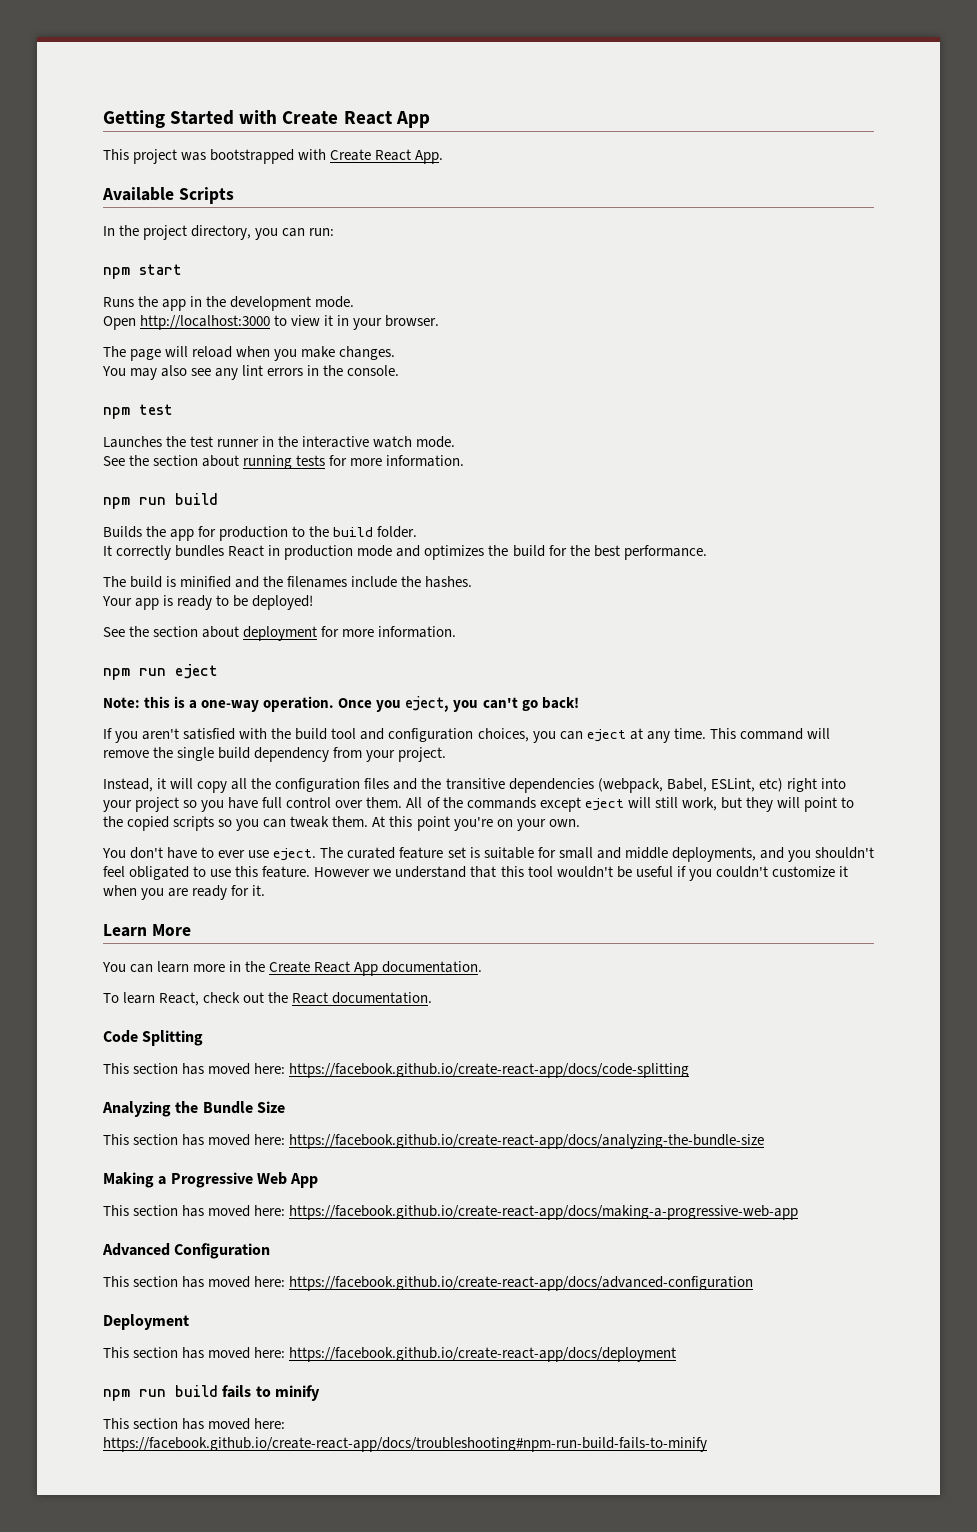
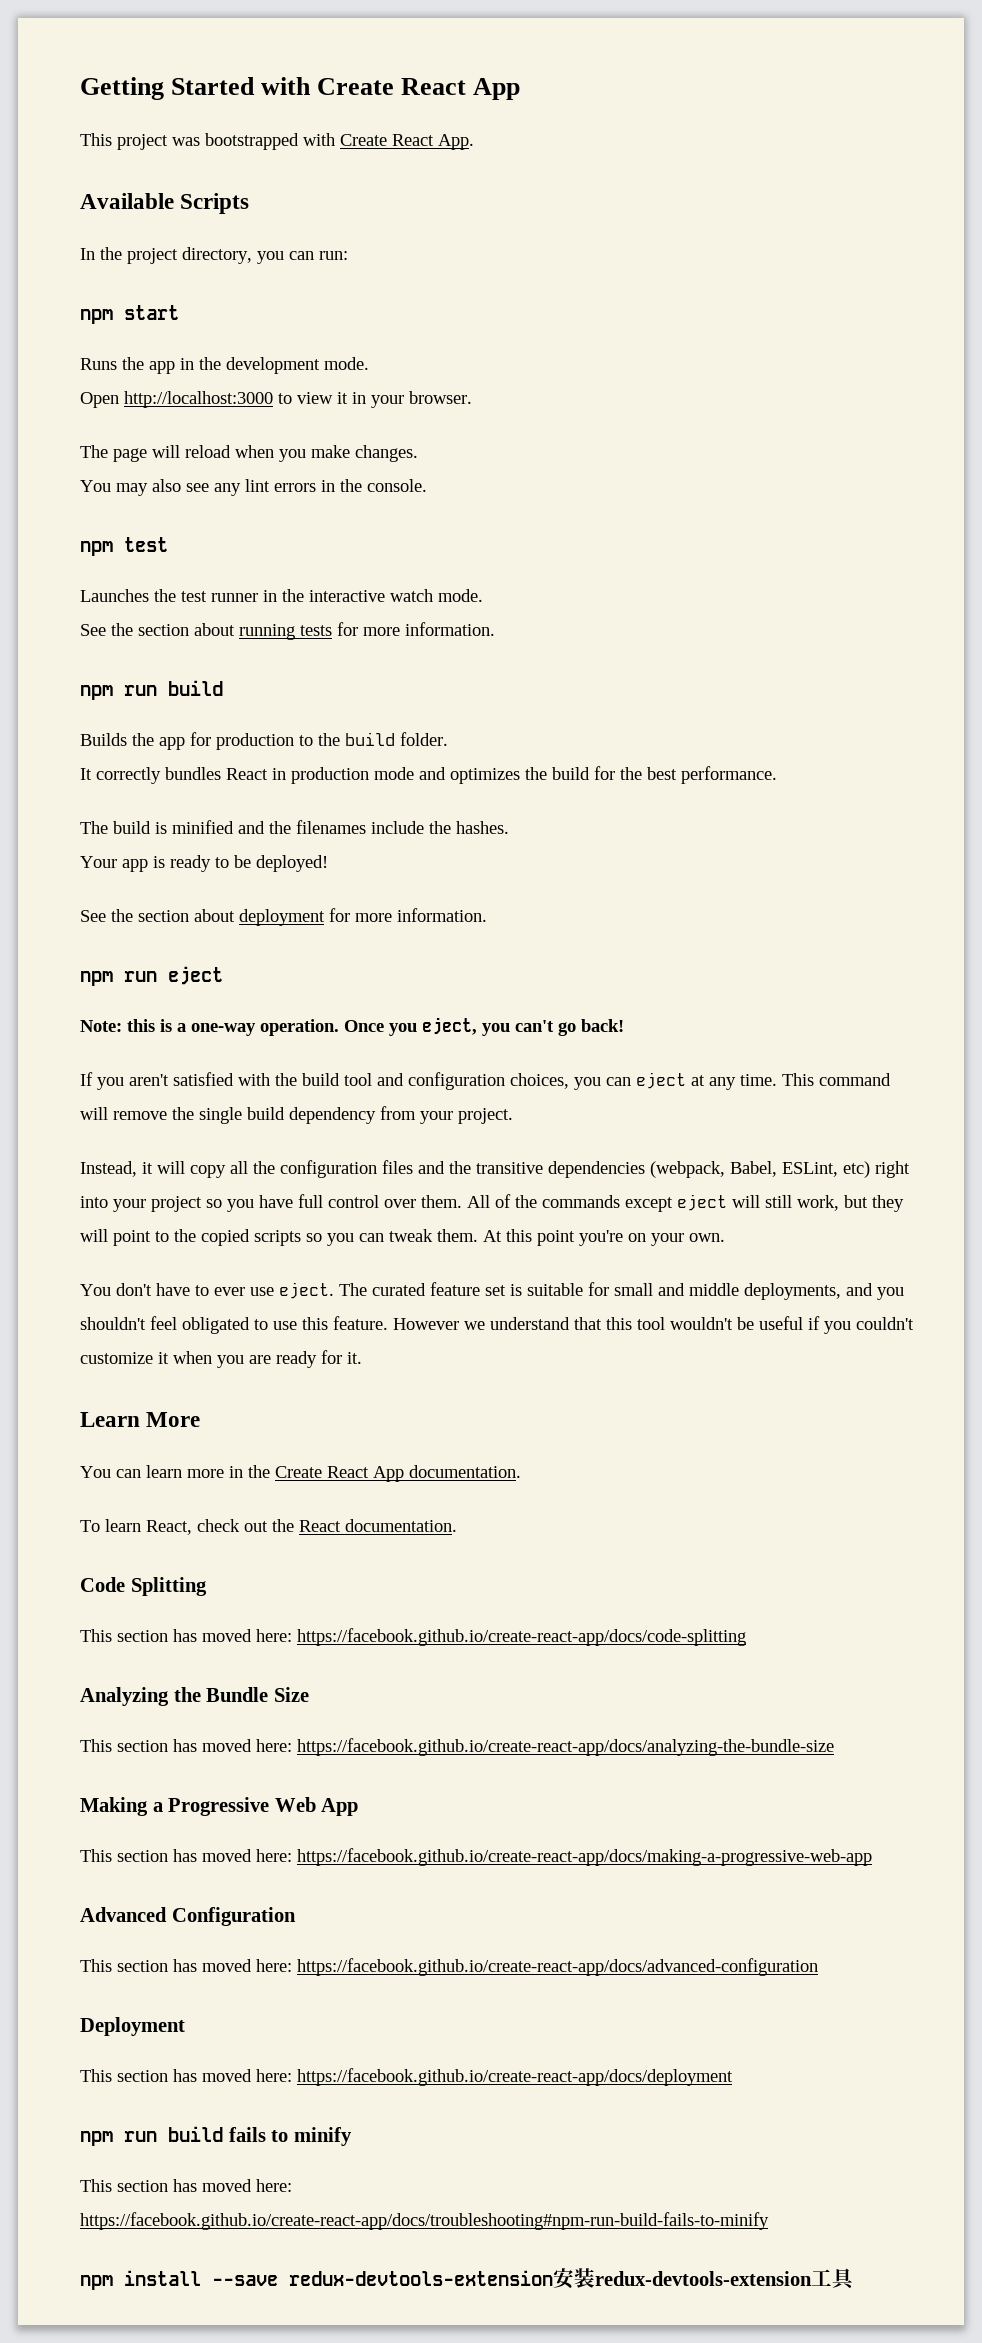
(707, 1444) none -> [80,2268,855,2290] // npm install --save redux-devtools-extension安装redux-devtools-extension工具

